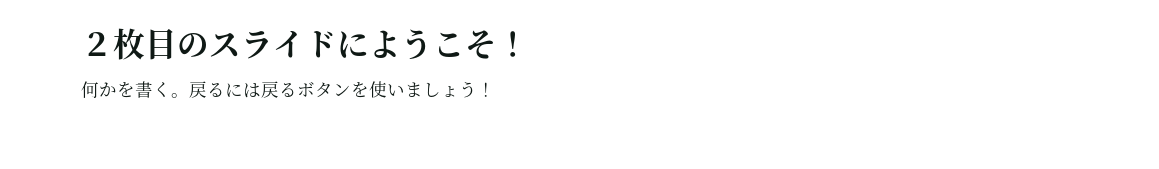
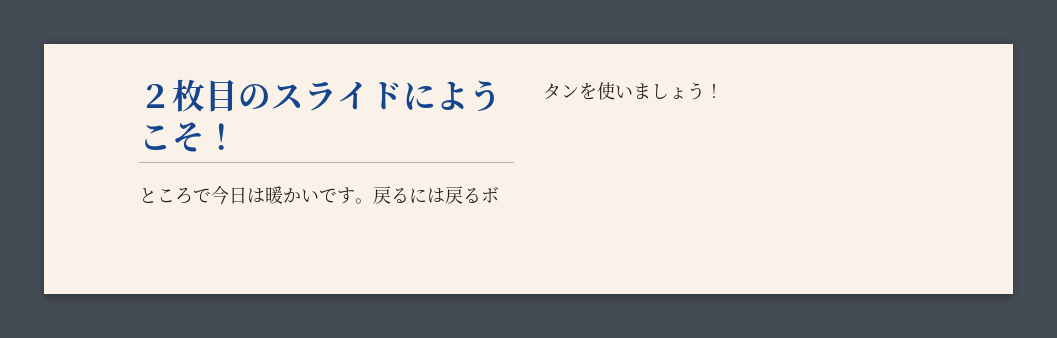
[81,81,171,98] 何かを書く -> [139,186,355,205] ところで今日は暖かいです

